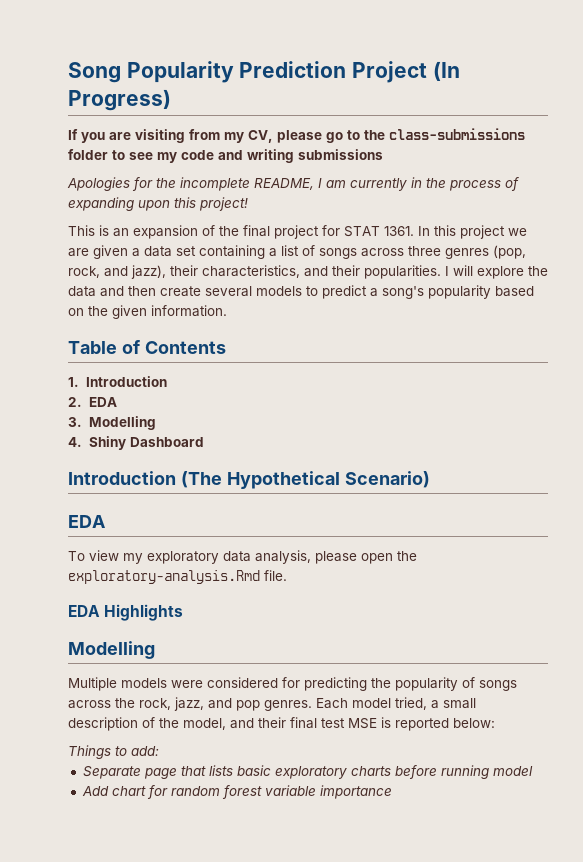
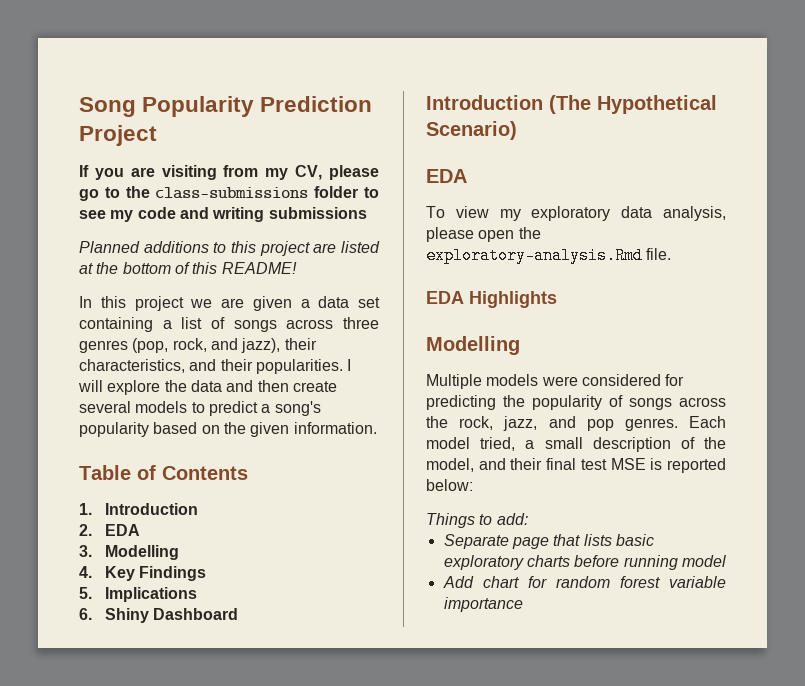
[432,61,460,81] [68,89,171,111] (In Progress) -> (157, 135) none
[67,177,519,191] [68,197,248,211] [68,225,414,239] Apologies for the incomplete README, I am currently in the process of expanding upon this project! // This is an expansion of the final project for STAT 1361. -> [79,241,380,256] [79,262,297,274] Planned additions to this project are listed at the bottom of this README! //
(82, 442) none -> [104,566,206,581] [79,587,197,602] [79,608,92,620] Key Findings // 5. Implications // 6.

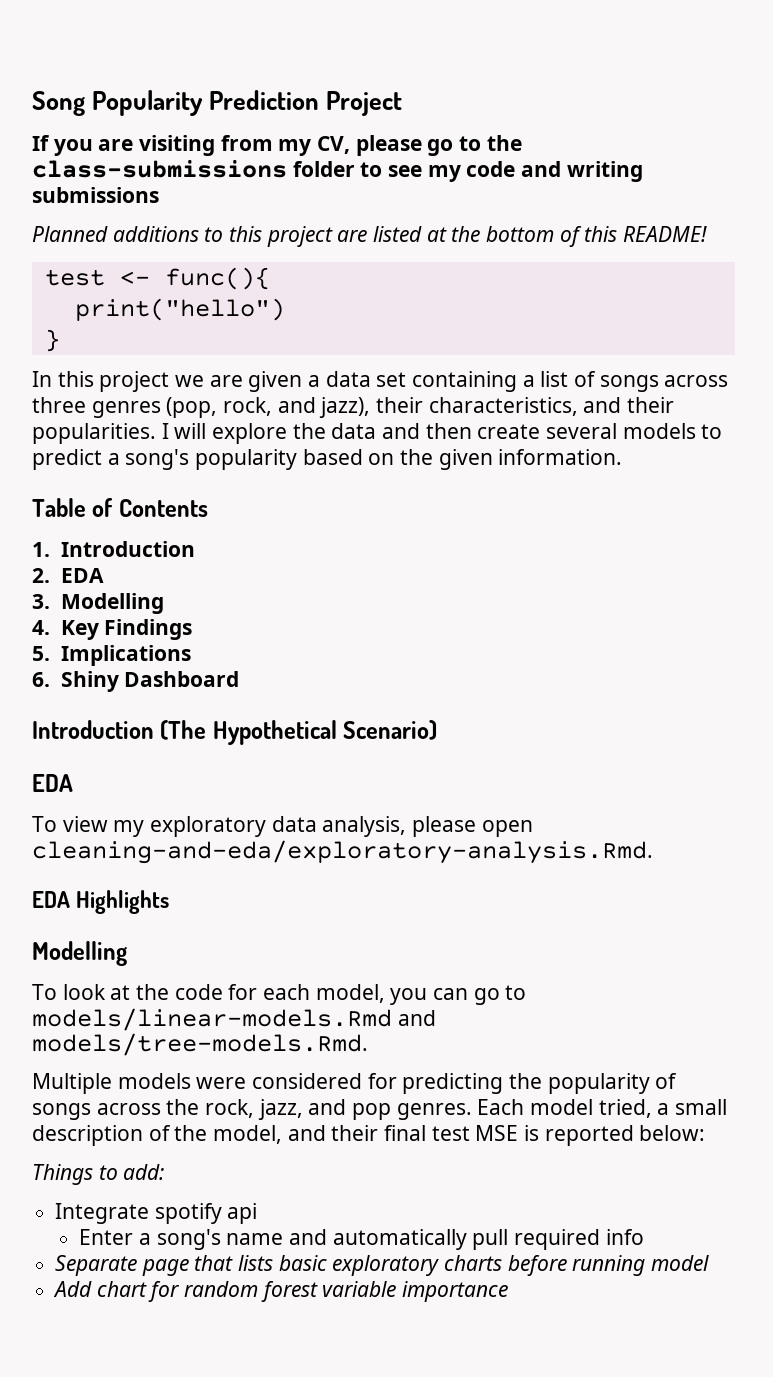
(297, 268) none -> [44,267,270,290] [74,298,285,321] [44,329,60,352] // test <- func(){ // print("hello") // }
[518,227,541,239] [426,247,672,264] the exploratory-analysis.Rmd file. -> [32,840,653,864] cleaning-and-eda/exploratory-analysis.Rmd.
(520, 345) none -> [32,984,527,1005] [32,1008,436,1031] [32,1033,368,1056] // To look at the code for each model, you can go to models/linear-models.Rmd and models/tree-models.Rmd.
(528, 519) none -> [55,1203,258,1224] [79,1229,644,1250] // Integrate spotify api // Enter a song's name and automatically pull required info

